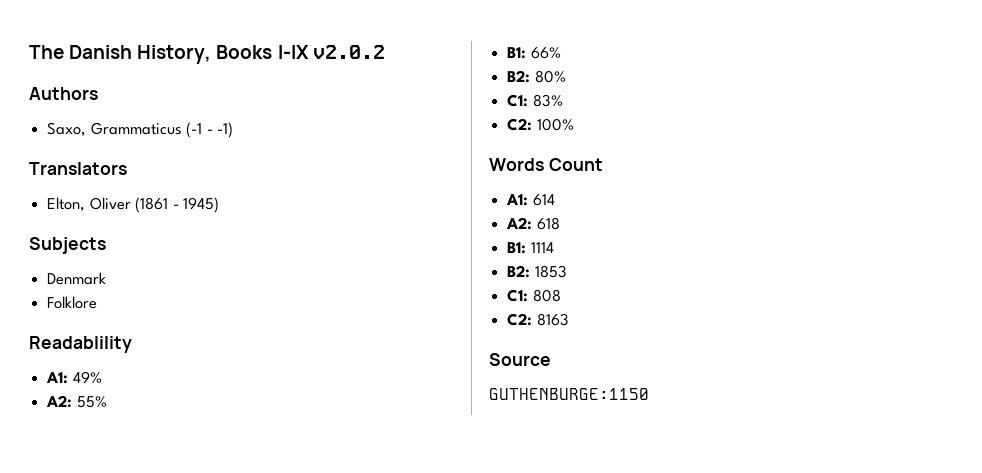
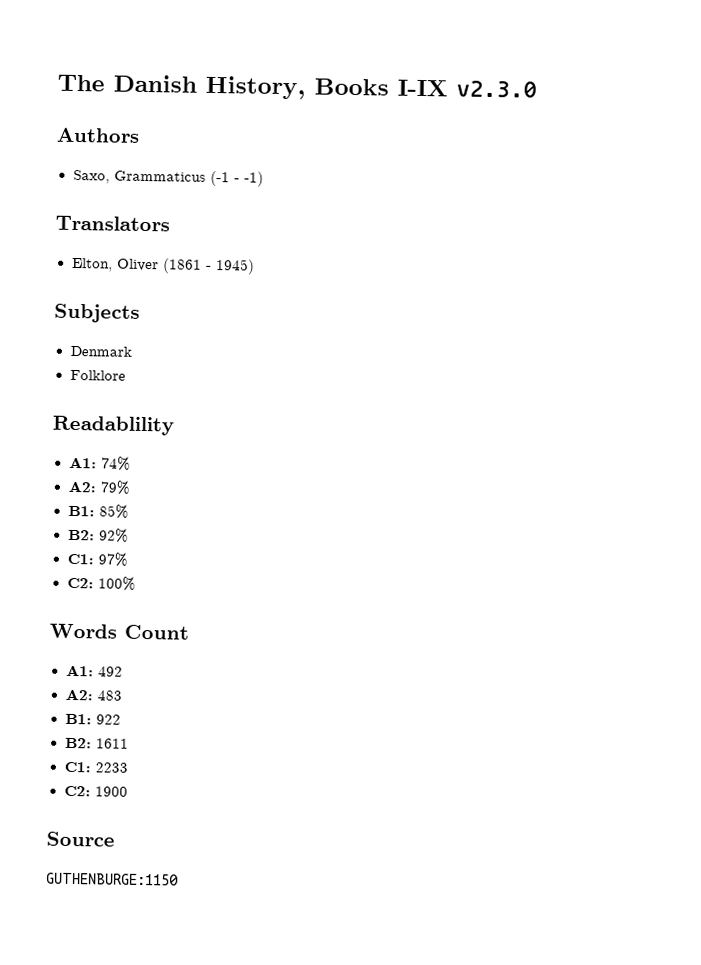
[312,45,385,59] v2.0.2 -> [456,80,537,98] v2.3.0
[72,371,102,383] [46,395,107,408] [507,47,561,59] [507,70,566,83] [507,94,563,107] 49% // A2: 55% // B1: 66% // B2: 80% // C1: 83% -> [100,456,131,471] [67,480,131,495] [67,504,129,519] [67,528,129,543] [66,552,128,567] 74% // A2: 79% // B1: 85% // B2: 92% // C1: 97%
[532,194,555,206] [506,217,560,230] [507,242,554,254] [507,265,567,278] [507,289,561,302] [507,313,569,326] 614 // A2: 618 // B1: 1114 // B2: 1853 // C1: 808 // C2: 8163 -> [97,666,123,677] [64,688,122,701] [64,713,121,725] [64,737,129,749] [63,761,128,773] [63,785,128,797] 492 // A2: 483 // B1: 922 // B2: 1611 // C1: 2233 // C2: 1900

